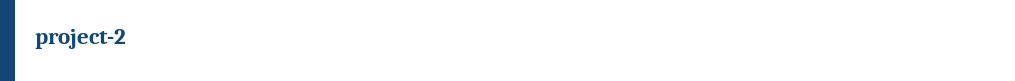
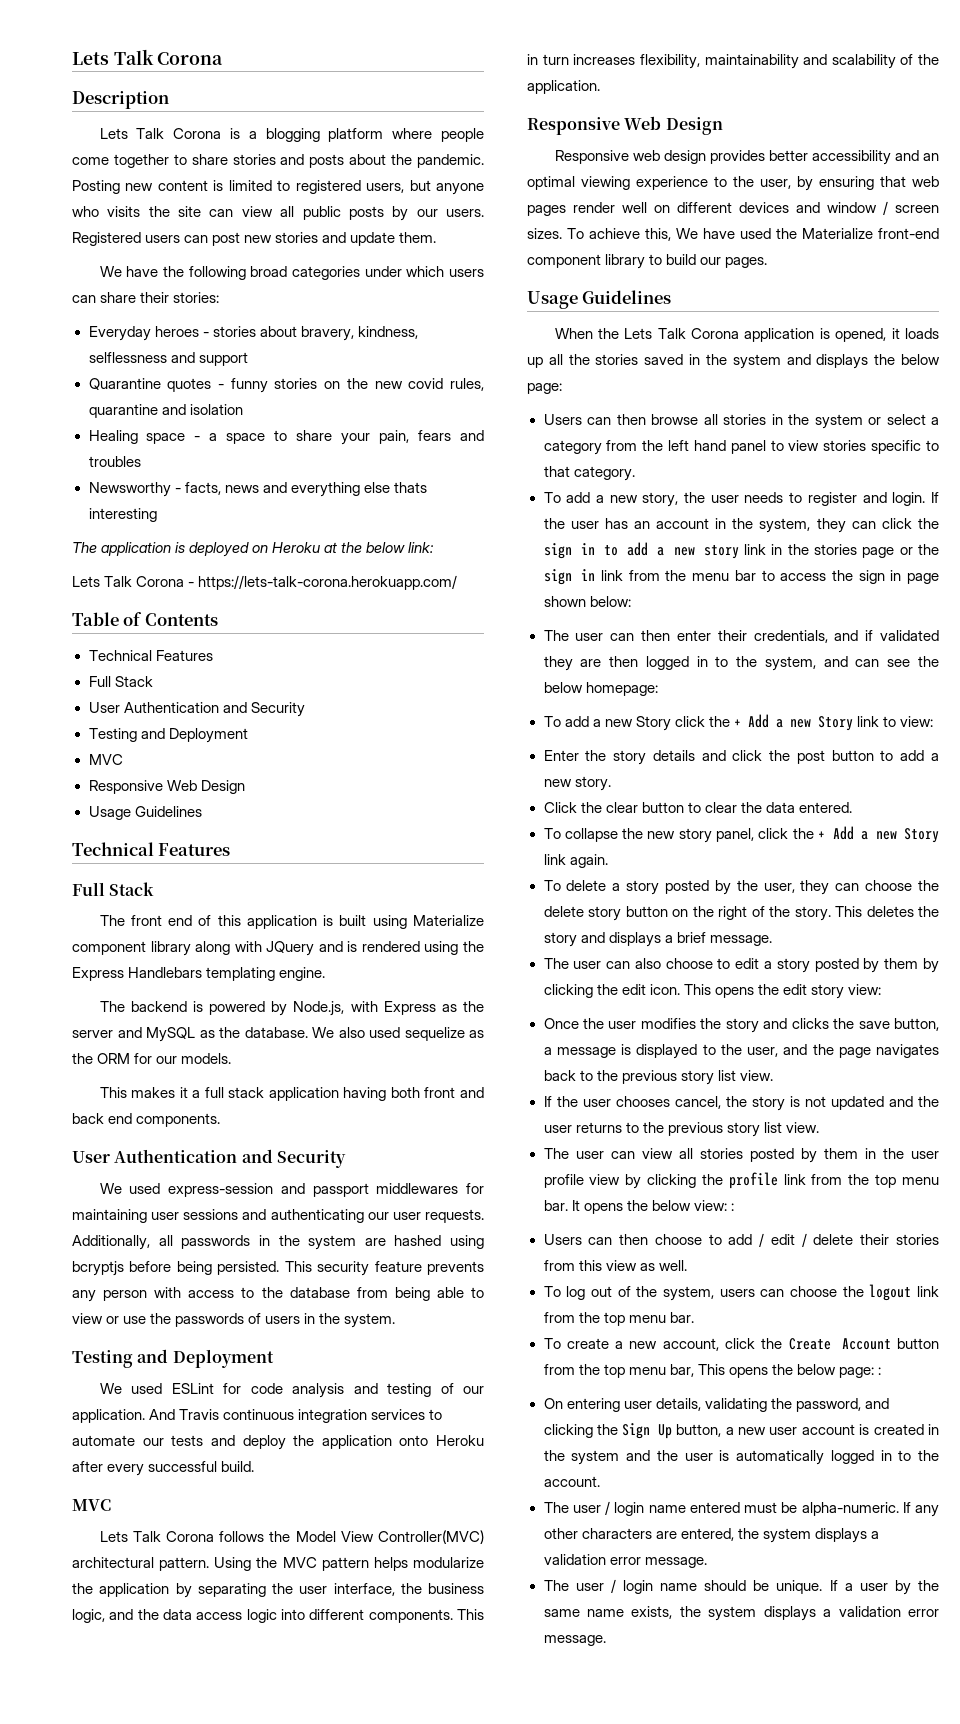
[35,29,126,49] project-2 -> [72,49,224,65] [72,91,169,109] [99,128,485,142] [72,154,485,168] [72,180,485,195] [72,206,485,221] [72,232,437,246] [99,266,485,280] [72,292,220,303] [88,326,418,341] [88,352,248,366] [88,378,485,393] [88,404,243,418] [88,430,484,445] [88,456,141,467] [88,482,427,497] [88,508,157,522] [72,542,435,557] [72,575,458,590] [72,612,218,626] [88,650,213,661] [88,676,153,687] [88,702,305,717] [88,728,248,743] [88,754,123,765] [88,780,245,794] [88,806,202,820] [72,842,231,856] [72,882,155,896] [99,915,484,929] [72,941,484,956] [72,967,326,981] [99,1001,484,1016] [72,1027,484,1042] [72,1053,232,1064] [99,1087,485,1101] [72,1113,221,1127] [72,1149,346,1168] [99,1183,484,1197] [72,1209,485,1223] [72,1235,484,1250] [72,1261,485,1276] [72,1287,485,1302] [72,1313,396,1328] [72,1349,274,1368] [99,1383,484,1398] [72,1409,443,1423] [72,1435,484,1450] [72,1461,255,1476] [72,1499,111,1511] [99,1530,485,1544] [72,1557,485,1571] [72,1583,484,1598] [72,1609,484,1623] [527,54,939,69] [527,80,600,94] [527,116,723,135] [554,150,939,165] [527,176,939,191] [527,201,939,216] [527,228,939,241] [527,254,768,269] [527,290,672,309] [554,328,939,342] [527,354,940,369] [527,383,562,394] [543,414,939,429] [543,440,939,455] [543,466,635,481] [543,492,939,507] [543,518,939,533] [543,542,939,559] [543,569,939,585] [543,596,631,607] [543,630,939,643] [543,656,939,671] [543,682,658,696] [543,714,933,731] [543,750,939,765] [543,776,611,791] [543,802,852,813] [543,826,939,843] [543,854,608,868] [543,880,939,895] [543,906,939,921] [543,932,772,947] [543,958,939,973] [543,984,881,999] [543,1018,939,1033] [543,1044,939,1059] [543,1070,773,1085] [543,1096,939,1111] [543,1122,819,1137] [543,1148,939,1163] [543,1172,939,1189] [543,1200,734,1214] [543,1233,939,1247] [543,1260,687,1271] [543,1284,939,1301] [543,1312,694,1326] [543,1338,939,1351] [543,1364,881,1378] [543,1398,889,1412] [543,1423,939,1439] [543,1450,939,1465] [543,1476,600,1487] [543,1501,939,1517] [543,1528,879,1543] [543,1554,707,1568] [543,1579,939,1595] [543,1606,939,1621] [543,1635,606,1646] Lets Talk Corona // Description // Lets Talk Corona is a blogging platform where people come together to share stories and posts about the pandemic. Posting new content is limited to registered users, but anyone who visits the site can view all public posts by our users. Registered users can post new stories and update them. // We have the following broad categories under which users can share their stories: // Everyday heroes - stories about bravery, kindness, selflessness and support // Quarantine quotes - funny stories on the new covid rules, quarantine and isolation // Healing space - a space to share your pain, fears and troubles // Newsworthy - facts, news and everything else thats interesting // The application is deployed on Heroku at the below link: // Lets Talk Corona - https://lets-talk-corona.herokuapp.com/ // Table of Contents // Technical Features // Full Stack // User Authentication and Security // Testing and Deployment // MVC // Responsive Web Design // Usage Guidelines // Technical Features // Full Stack // The front end of this application is built using Materialize component library along with JQuery and is rendered using the Express Handlebars templating engine. // The backend is powered by Node.js, with Express as the server and MySQL as the database. We also used sequelize as the ORM for our models. // This makes it a full stack application having both front and back end components. // User Authentication and Security // We used express-session and passport middlewares for maintaining user sessions and authenticating our user requests. Additionally, all passwords in the system are hashed using bcryptjs before being persisted. This security feature prevents any person with access to the database from being able to view or use the passwords of users in the system. // Testing and Deployment // We used ESLint for code analysis and testing of our application. And Travis continuous integration services to automate our tests and deploy the application onto Heroku after every successful build. // MVC // Lets Talk Corona follows the Model View Controller(MVC) architectural pattern. Using the MVC pattern helps modularize the application by separating the user interface, the business logic, and the data access logic into different components. This in turn increases flexibility, maintainability and scalability of the application. // Responsive Web Design // Responsive web design provides better accessibility and an optimal viewing experience to the user, by ensuring that web pages render well on different devices and window / screen sizes. To achieve this, We have used the Materialize front-end component library to build our pages. // Usage Guidelines // When the Lets Talk Corona application is opened, it loads up all the stories saved in the system and displays the below page: // Users can then browse all stories in the system or select a category from the left hand panel to view stories specific to that category. // To add a new story, the user needs to register and login. If the user has an account in the system, they can click the sign in to add a new story link in the stories page or the sign in link from the menu bar to access the sign in page shown below: // The user can then enter their credentials, and if validated they are then logged in to the system, and can see the below homepage: // To add a new Story click the + Add a new Story link to view: // Enter the story details and click the post button to add a new story. // Click the clear button to clear the data entered. // To collapse the new story panel, click the + Add a new Story link again. // To delete a story posted by the user, they can choose the delete story button on the right of the story. This deletes the story and displays a brief message. // The user can also choose to edit a story posted by them by clicking the edit icon. This opens the edit story view: // Once the user modifies the story and clicks the save button, a message is displayed to the user, and the page navigates back to the previous story list view. // If the user chooses cancel, the story is not updated and the user returns to the previous story list view. // The user can view all stories posted by them in the user profile view by clicking the profile link from the top menu bar. It opens the below view: : // Users can then choose to add / edit / delete their stories from this view as well. // To log out of the system, users can choose the logout link from the top menu bar. // To create a new account, click the Create Account button from the top menu bar, This opens the below page: : // On entering user details, validating the password, and clicking the Sign Up button, a new user account is created in the system and the user is automatically logged in to the account. // The user / login name entered must be alpha-numeric. If any other characters are entered, the system displays a validation error message. // The user / login name should be unique. If a user by the same name exists, the system displays a validation error message.

